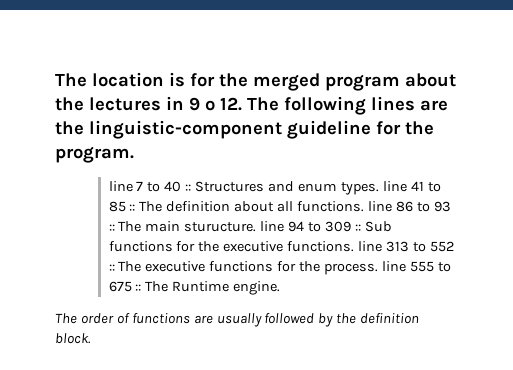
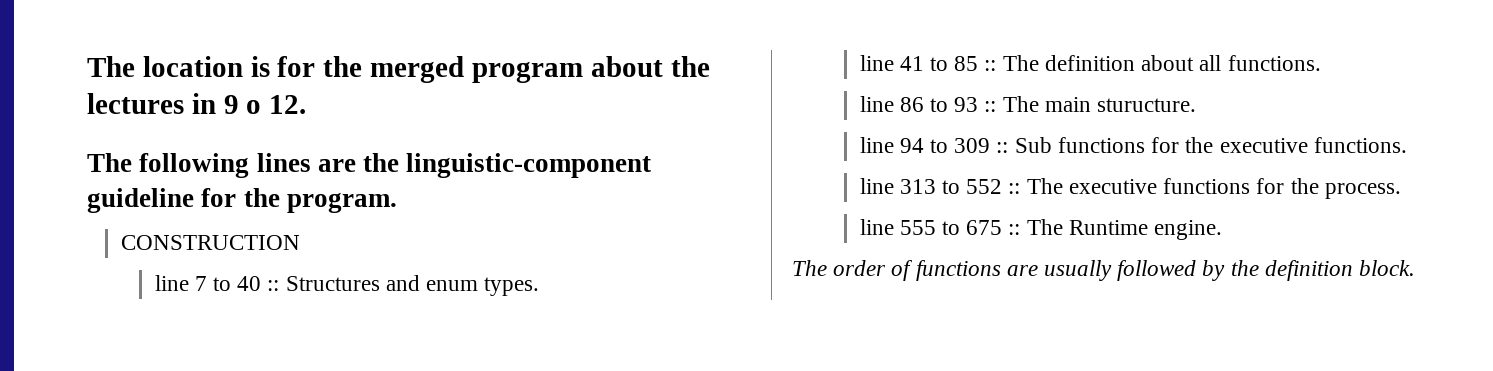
(242, 104) none -> (307, 104) //
(134, 154) none -> [120,235,300,250] // CONSTRUCTION
(379, 188) none -> (540, 286) //
(365, 206) none -> (1321, 63) //
(257, 227) none -> (1197, 105) //
(355, 246) none -> (1407, 145) //
(379, 269) none -> (1401, 191) //

